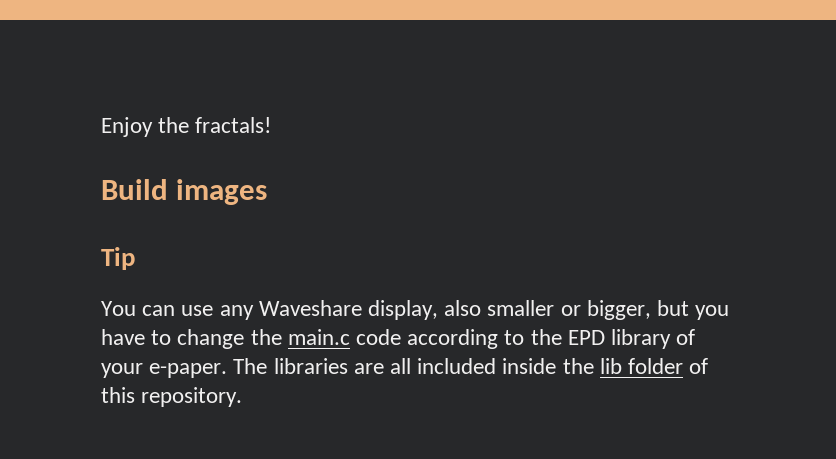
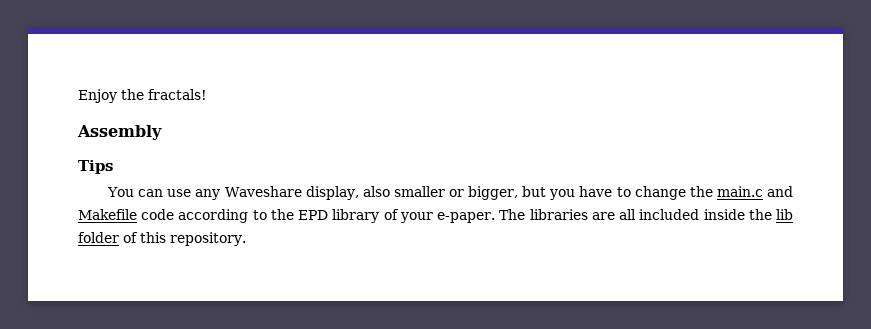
[101,179,268,205] [101,247,135,270] Build images // Tip -> [77,125,162,140] [78,160,113,174] Assembly // Tips
(350, 337) none -> [767,186,794,197] [78,209,137,220] and Makefile

